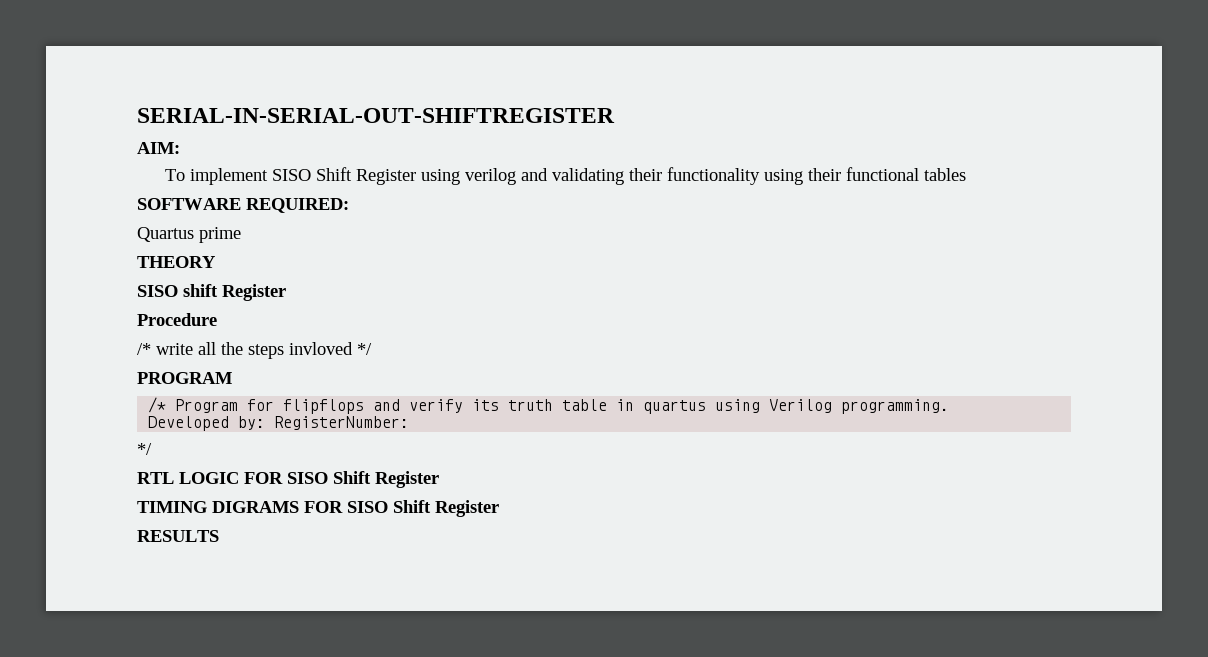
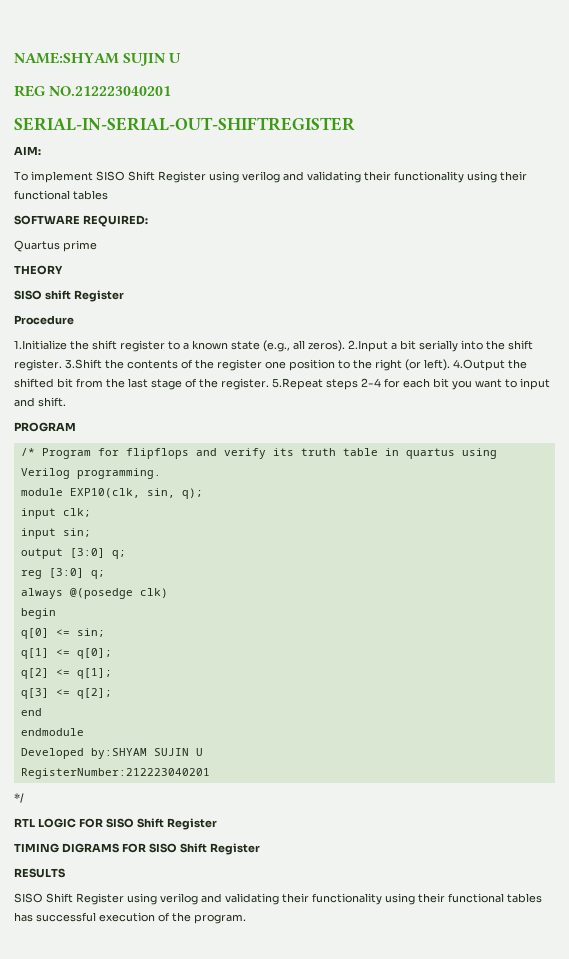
(137, 115) none -> [14,52,182,66] [14,85,172,97] NAME:SHYAM SUJIN U // REG NO.212223040201 //
[137,342,372,359] /* write all the steps invloved */ -> [14,340,533,352] [14,359,527,371] [14,378,550,390] [14,397,66,407] 1.Initialize the shift register to a known state (e.g., all zeros). 2.Input a bit serially into the shift register. 3.Shift the contents of the register one position to the right (or left). 4.Output the shifted bit from the last stage of the register. 5.Repeat steps 2-4 for each bit you want to input and shift.
[148,416,410,431] Developed by: RegisterNumber: -> [20,488,203,499] [20,508,91,519] [20,528,91,539] [20,548,126,559] [20,568,105,579] [20,588,168,599] [20,608,56,619] [20,628,105,639] [20,648,112,659] [20,668,112,679] [20,688,112,699] [20,708,42,716] [20,728,84,736] [20,748,203,759] [20,768,210,779] module EXP10(clk, sin, q); // input clk; // input sin; // output [3:0] q; // reg [3:0] q; // always @(posedge clk) // begin // q[0] <= sin; // q[1] <= q[0]; // q[2] <= q[1]; // q[3] <= q[2]; // end // endmodule // Developed by:SHYAM SUJIN U // RegisterNumber:212223040201
(219, 536) none -> [14,893,542,905] [14,912,246,924] // SISO Shift Register using verilog and validating their functionality using their functional tables has successful execution of the program.

